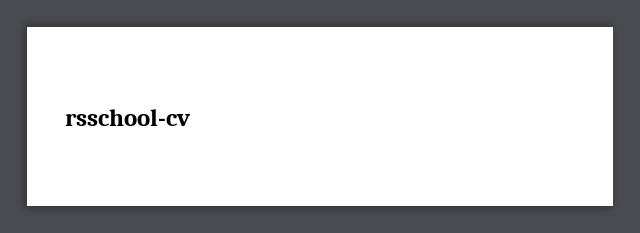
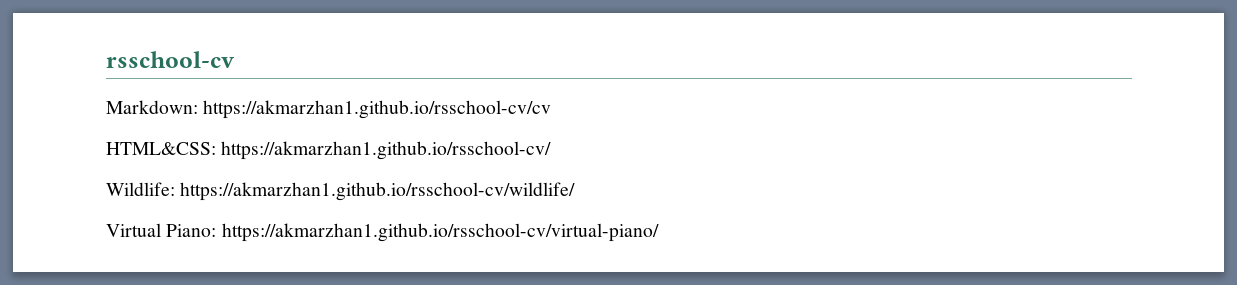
(191, 117) none -> [106,100,552,119] [106,141,552,160] [106,182,576,201] [106,223,659,242] // Markdown: https://akmarzhan1.github.io/rsschool-cv/cv // HTML&CSS: https://akmarzhan1.github.io/rsschool-cv/ // Wildlife: https://akmarzhan1.github.io/rsschool-cv/wildlife/ // Virtual Piano: https://akmarzhan1.github.io/rsschool-cv/virtual-piano/

